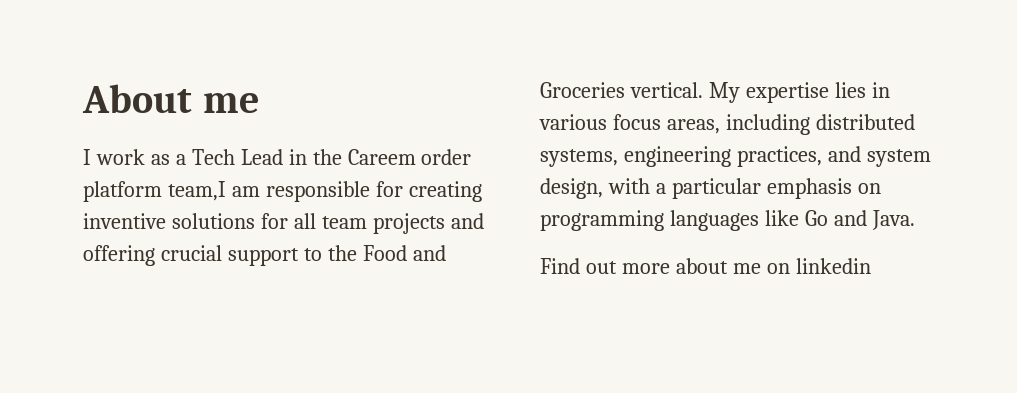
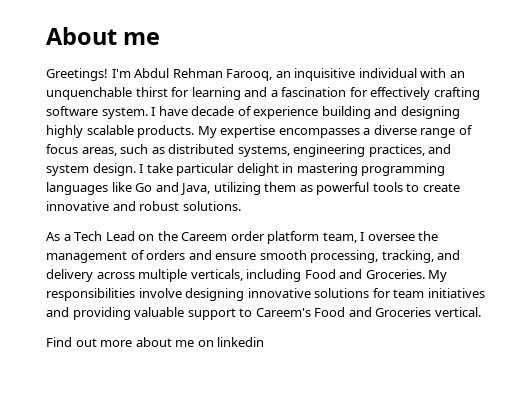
[83,149,472,165] [83,181,482,202] [83,213,484,234] [83,245,446,266] [540,82,890,103] [539,114,810,135] I work as a Tech Lead in the Careem order platform team,I am responsible for creating inventive solutions for all team projects and offering crucial support to the Food and Groceries vertical. My expertise lies in various focus areas, including -> [46,68,465,81] [46,87,480,100] [46,106,460,119] [46,125,473,138] [46,144,165,156] Greetings! I'm Abdul Rehman Farooq, an inquisitive individual with an unquenchable thirst for learning and a fascination for effectively crafting software system. I have decade of experience building and designing highly scalable products. My expertise encompasses a diverse range of focus areas, such as
[540,178,881,199] design, with a particular emphasis on -> [92,163,358,176] design. I take particular delight in mastering
[871,210,915,230] Java. -> [180,182,460,195] [46,201,241,211] [46,231,439,244] [46,250,461,263] [46,269,448,282] [46,288,485,301] [46,307,481,320] Java, utilizing them as powerful tools to create innovative and robust solutions. // As a Tech Lead on the Careem order platform team, I oversee the management of orders and ensure smooth processing, tracking, and delivery across multiple verticals, including Food and Groceries. My responsibilities involve designing innovative solutions for team initiatives and providing valuable support to Careem's Food and Groceries vertical.

